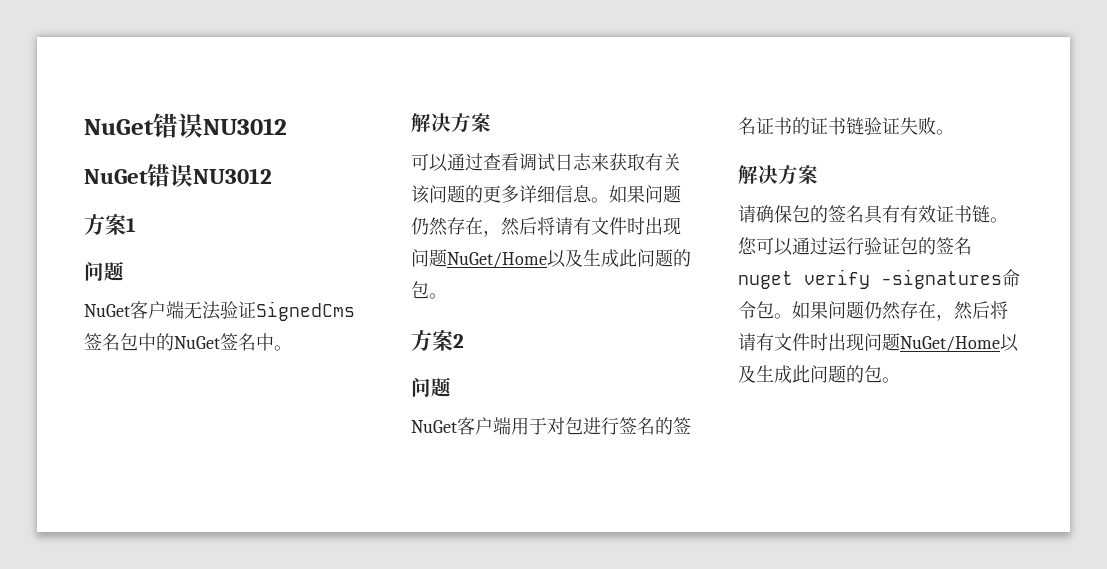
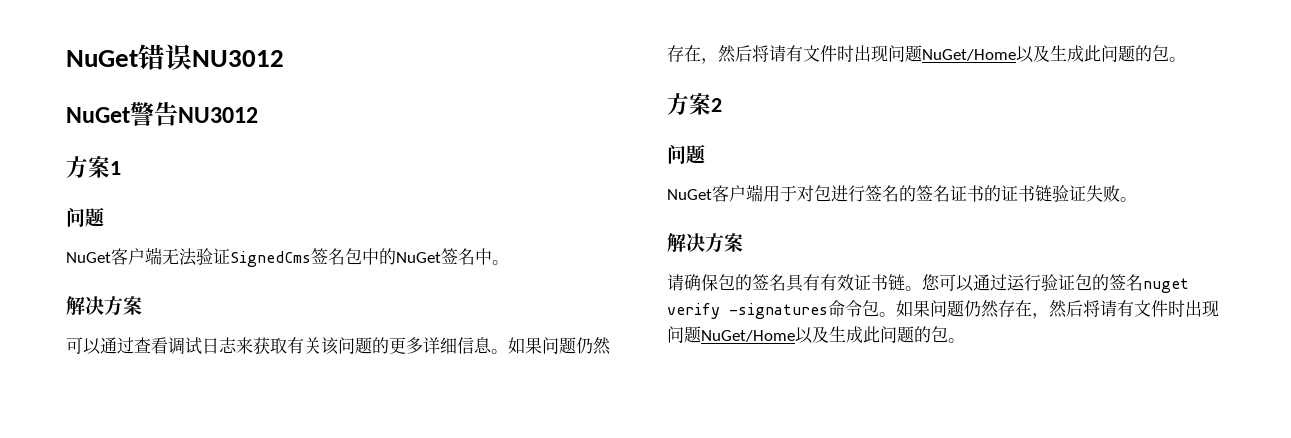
[147,164,193,187] 错误 -> [130,102,178,126] 警告

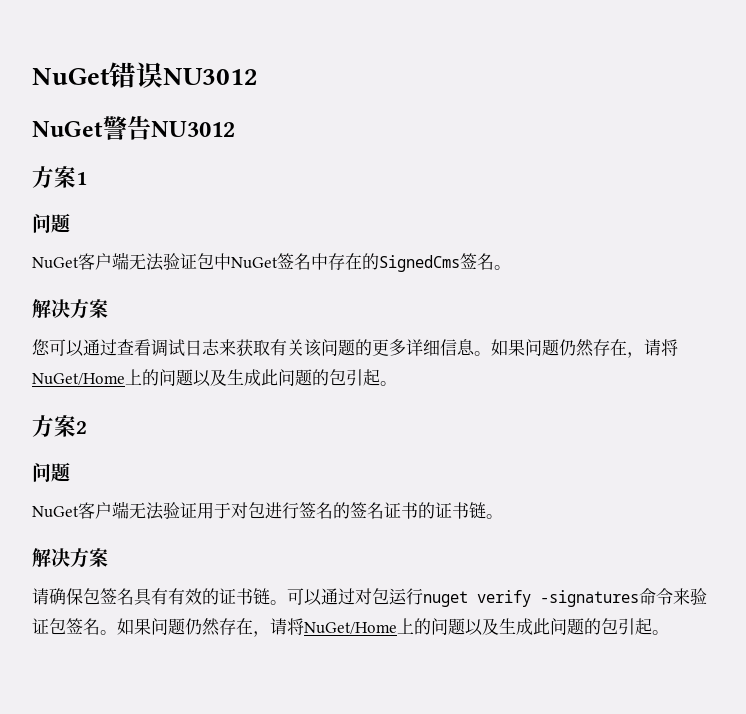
[230,248,509,267] [66,296,142,316] SignedCms签名包中的NuGet签名中。 // 解决方案 // -> [197,253,511,272] [32,299,108,319] [32,339,50,355] 包中NuGet签名中存在的SignedCms签名。 // 解决方案 // 您
[718,45,1169,63] 然后将请有文件时出现问题NuGet/Home以及生成此问题的包 -> [644,339,678,356] [32,369,380,387] 请将NuGet/Home上的问题以及生成此问题的包引起
(763, 193) none -> [129,502,197,520] 无法验证
[1052,185,1120,202] 验证失败 -> (486, 510) none
[735,274,752,291] 的 -> (100, 596) none
[854,274,1143,292] 证书链。您可以通过运行验证包的签名 -> [202,588,423,606] 的证书链。可以通过对包运行
[862,300,1219,319] [667,326,948,344] 包。如果问题仍然存在，然后将请有文件时出现问题NuGet/Home以及生成此问题的包 -> [673,588,707,605] [32,618,652,637] 来验证包签名。如果问题仍然存在，请将NuGet/Home上的问题以及生成此问题的包引起

